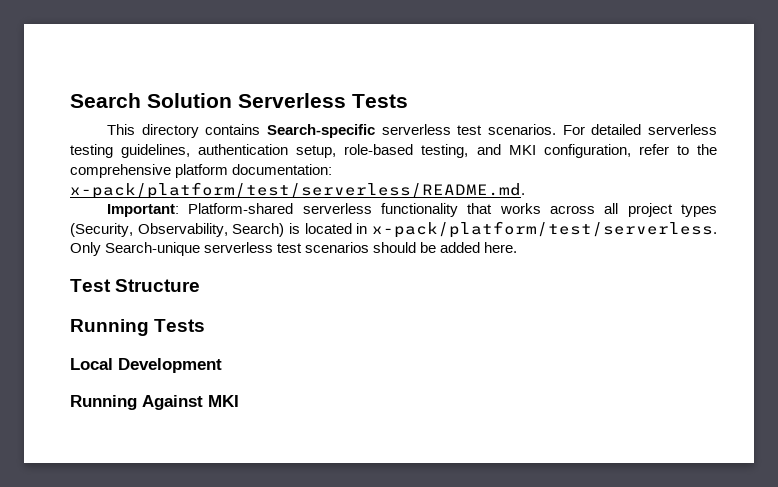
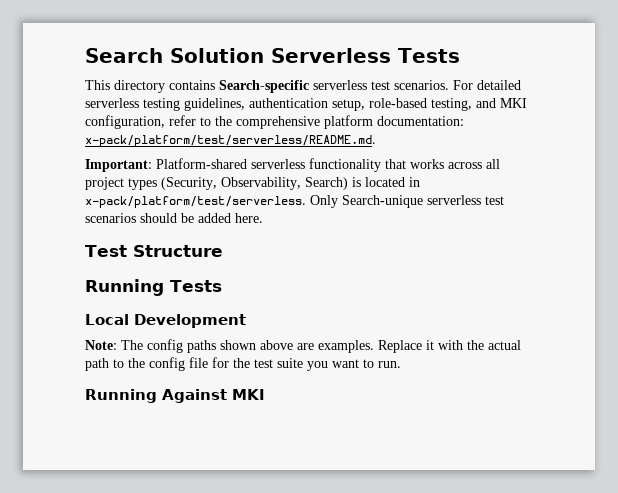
(222, 365) none -> [85,339,521,353] [85,357,401,371] // Note: The config paths shown above are examples. Replace it with the actual path to the config file for the test suite you want to run.

